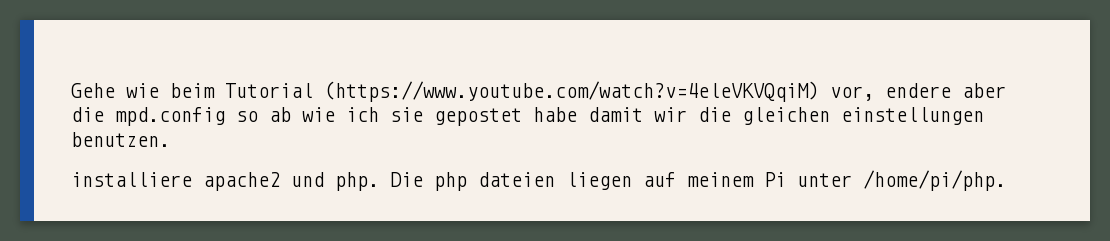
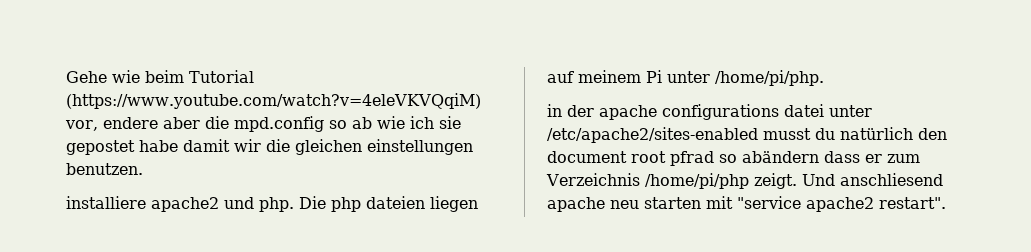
(1006, 180) none -> [547,104,872,120] [547,127,947,143] [547,151,920,166] [546,173,943,189] [547,196,946,212] // in der apache configurations datei unter /etc/apache2/sites-enabled musst du natürlich den document root pfrad so abändern dass er zum Verzeichnis /home/pi/php zeigt. Und anschliesend apache neu starten mit "service apache2 restart".

